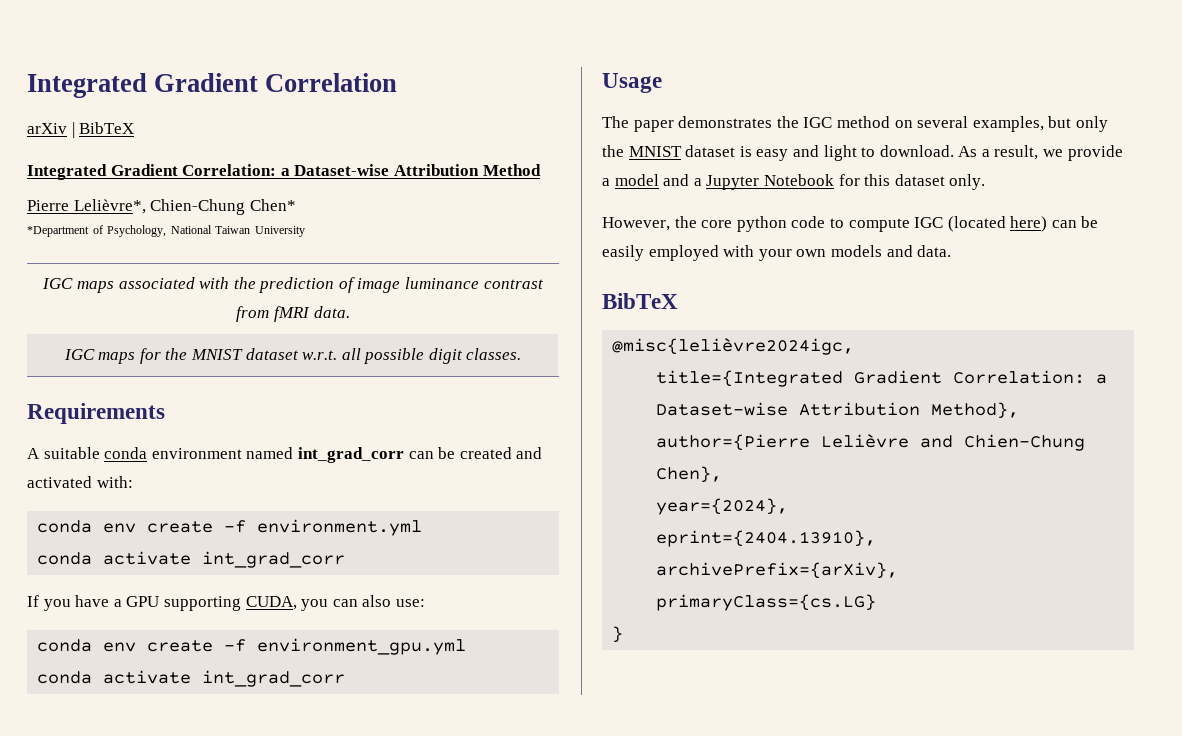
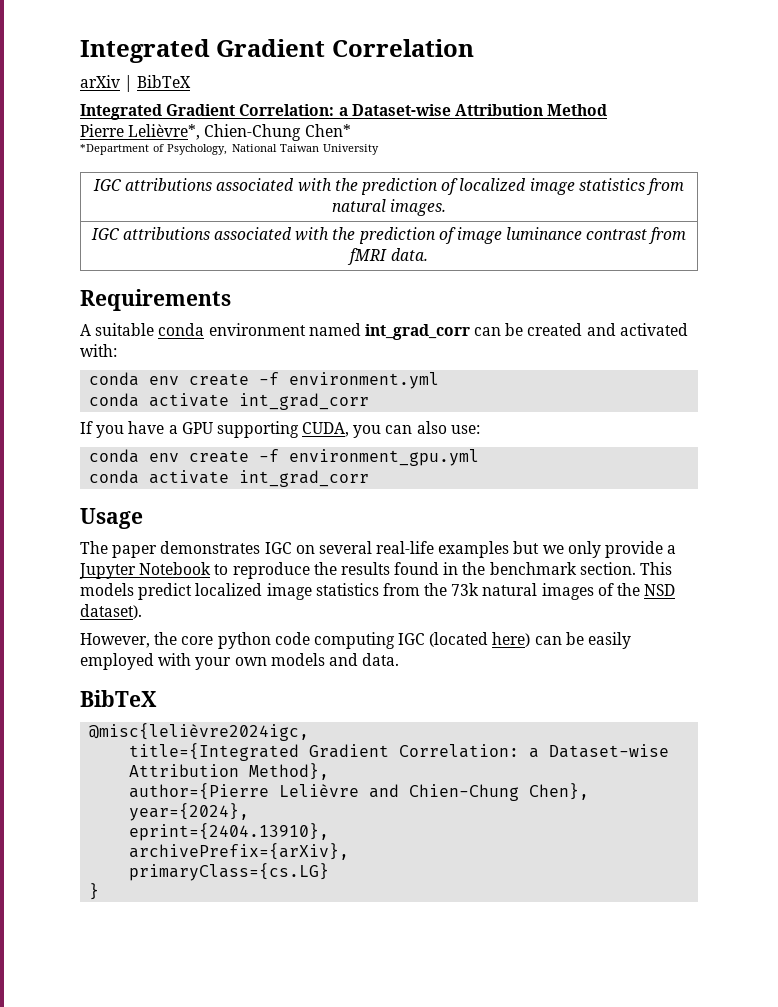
[76,281,114,293] maps -> [125,178,684,195] [331,199,447,216] [90,227,210,240] attributions associated with the prediction of localized image statistics from natural images. // IGC attributions
[63,348,522,364] // IGC maps for the MNIST dataset w.r.t. all possible digit classes. -> (428, 254) none
[776,116,1108,132] [602,145,1123,161] [602,174,986,190] the IGC method on several examples, but only the MNIST dataset is easy and light to download. As a result, we provide a model and a Jupyter Notebook for this dataset only. -> [264,541,677,558] [79,562,673,579] [80,583,676,600] [80,604,142,619] IGC on several real-life examples but we only provide a Jupyter Notebook to reproduce the results found in the benchmark section. This models predict localized image statistics from the 73k natural images of the NSD dataset).
[829,218,910,232] to compute -> [313,632,395,649] computing

